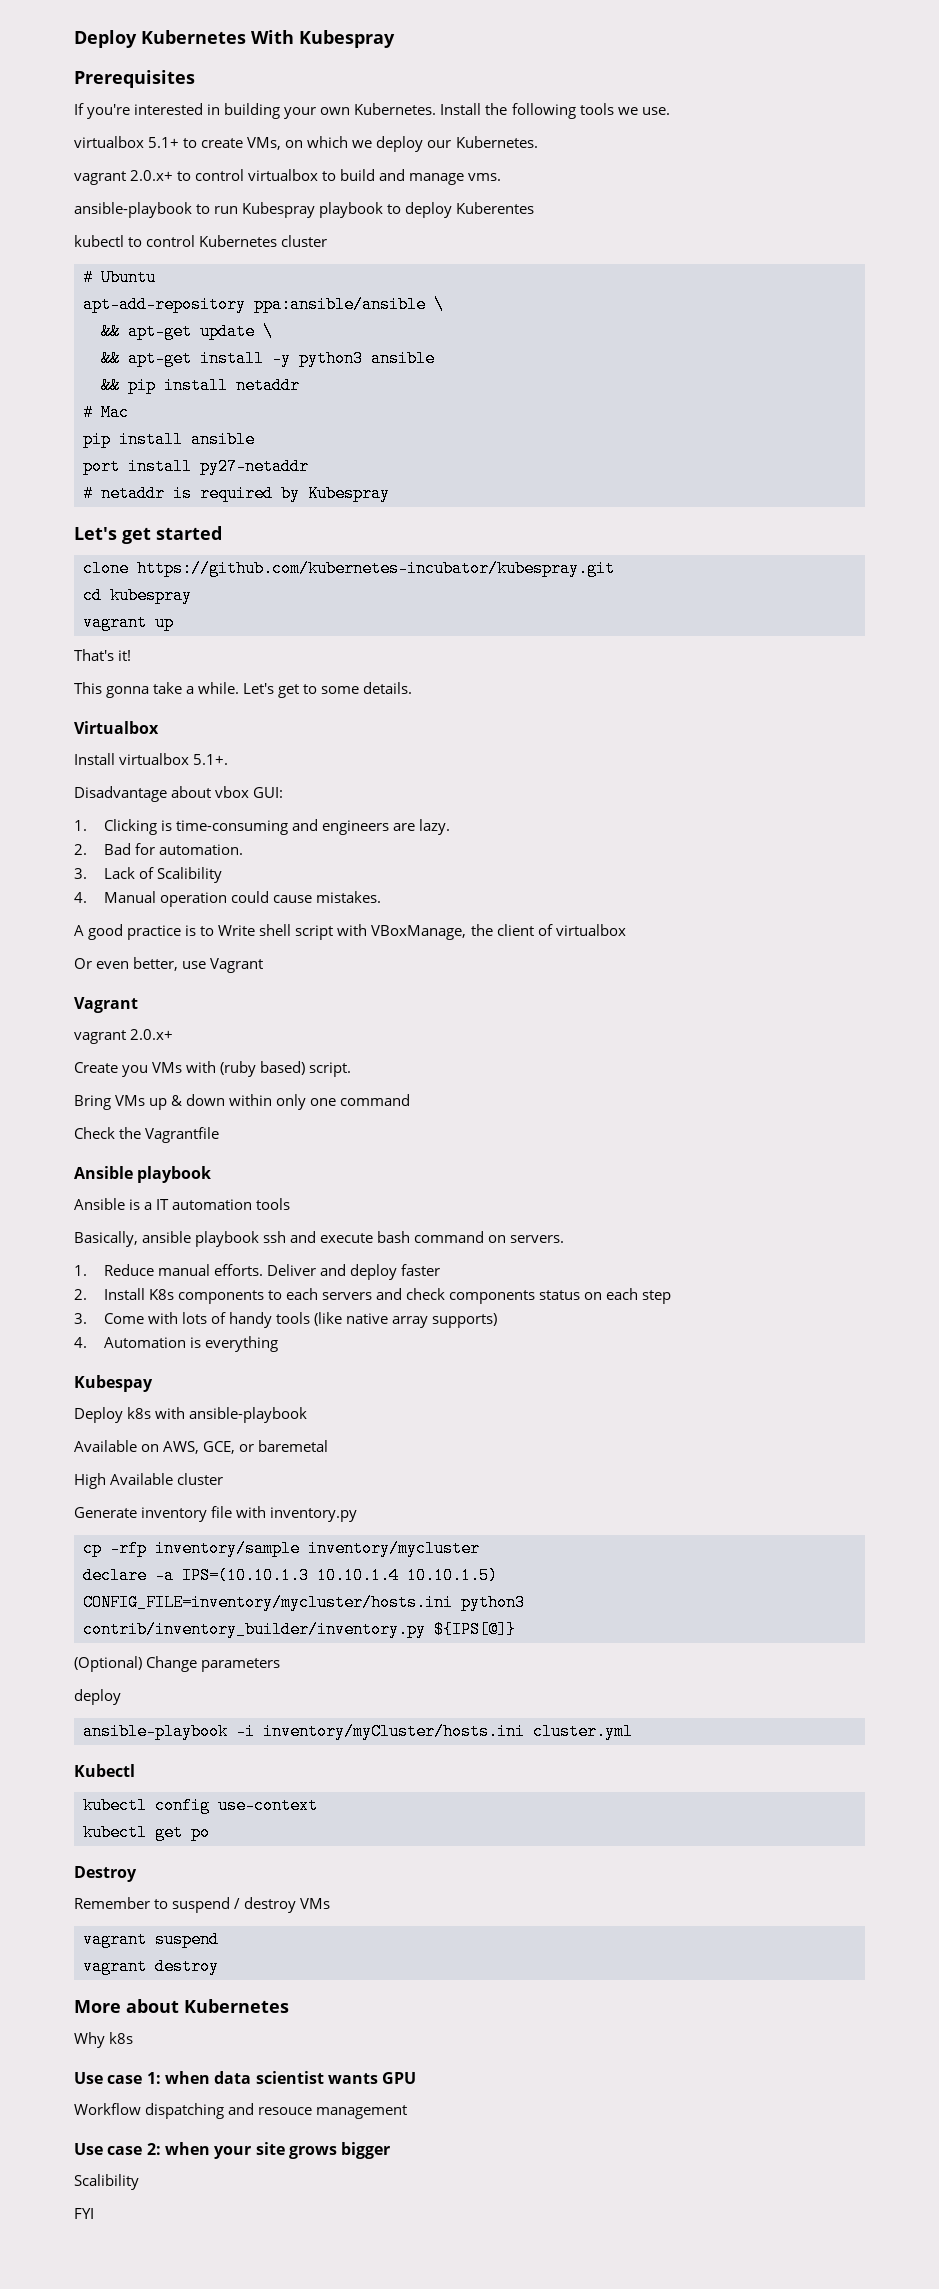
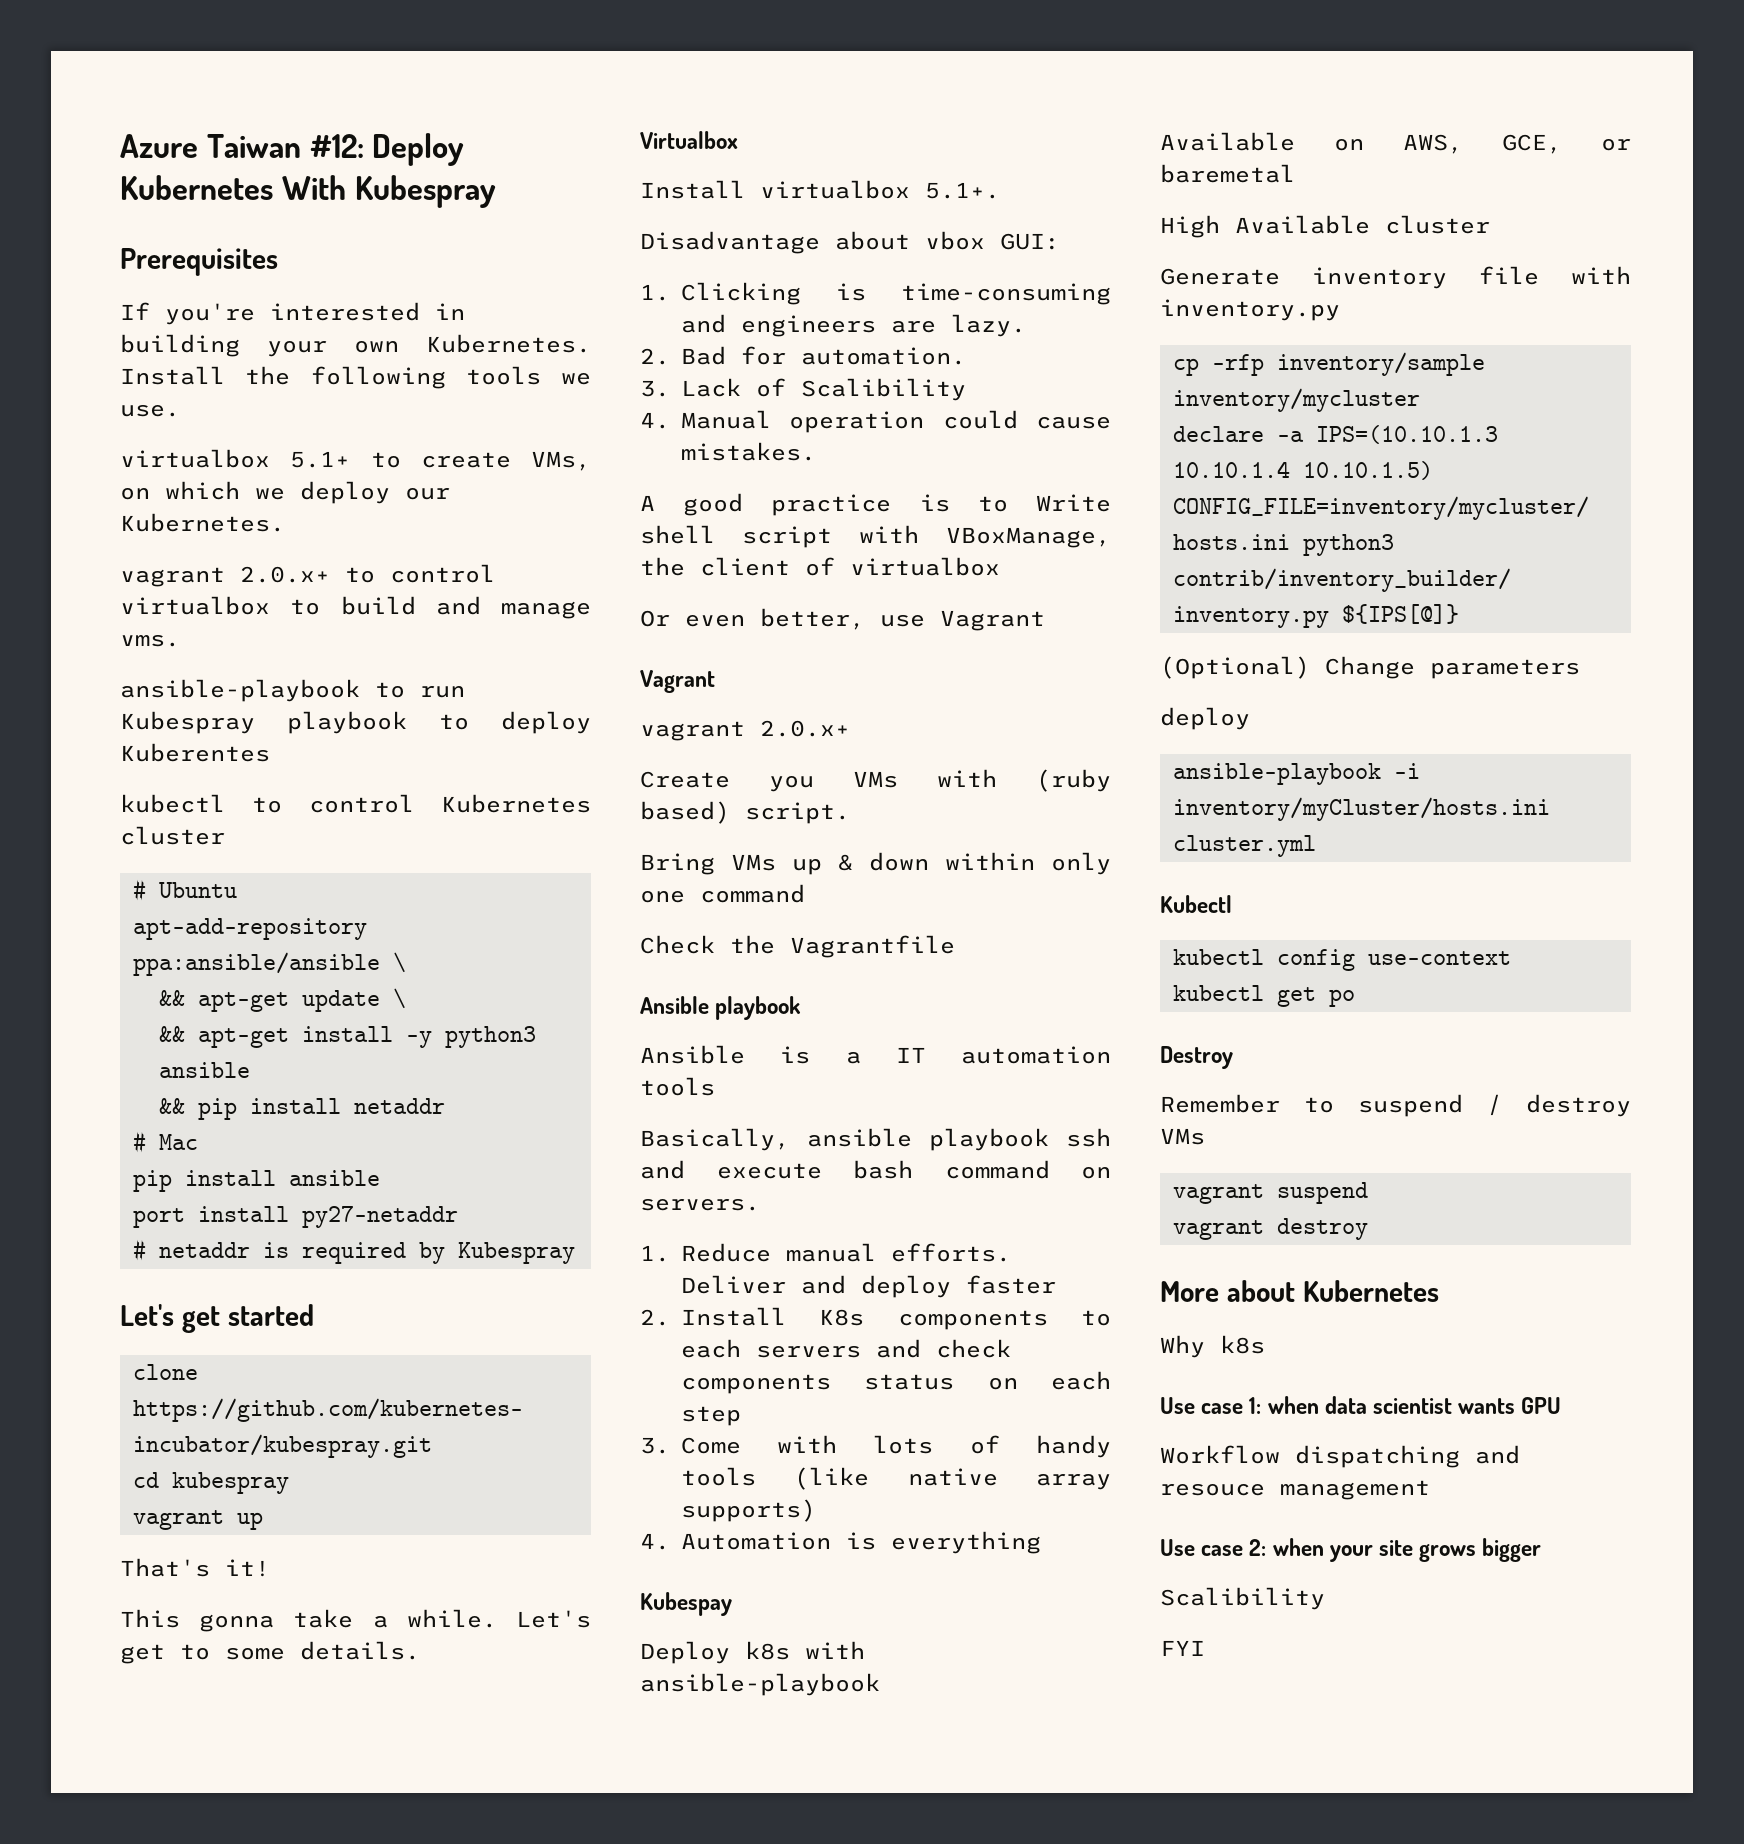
(74, 39) none -> [120,134,364,158] Azure Taiwan #12:

